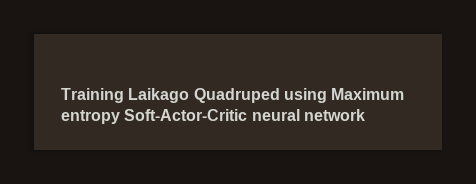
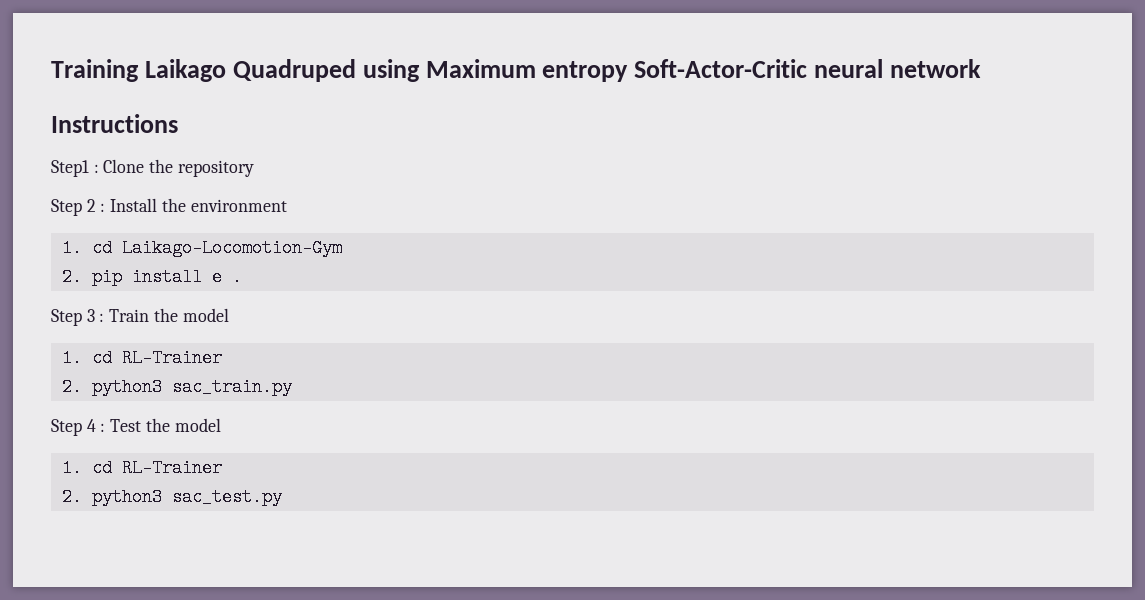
(365, 115) none -> [51,114,178,133] [51,159,254,177] [51,198,287,216] [61,239,342,257] [61,268,242,286] [51,308,229,326] [61,349,222,367] [61,378,292,396] [51,418,221,436] [61,459,222,477] [61,488,282,506] // Instructions // Step1 : Clone the repository // Step 2 : Install the environment // 1. cd Laikago-Locomotion-Gym // 2. pip install e . // Step 3 : Train the model // 1. cd RL-Trainer // 2. python3 sac_train.py // Step 4 : Test the model // 1. cd RL-Trainer // 2. python3 sac_test.py

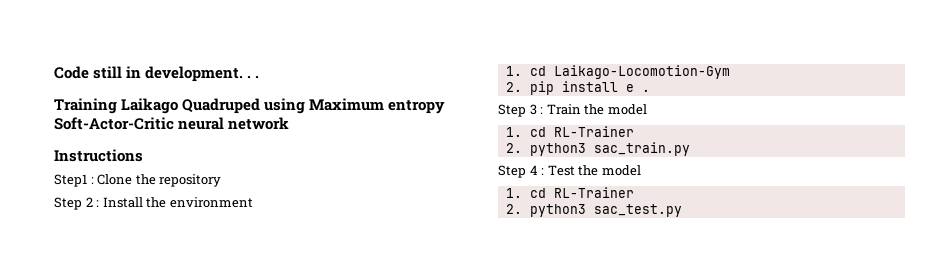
(51, 70) none -> [54,66,260,82] Code still in development. . . //

